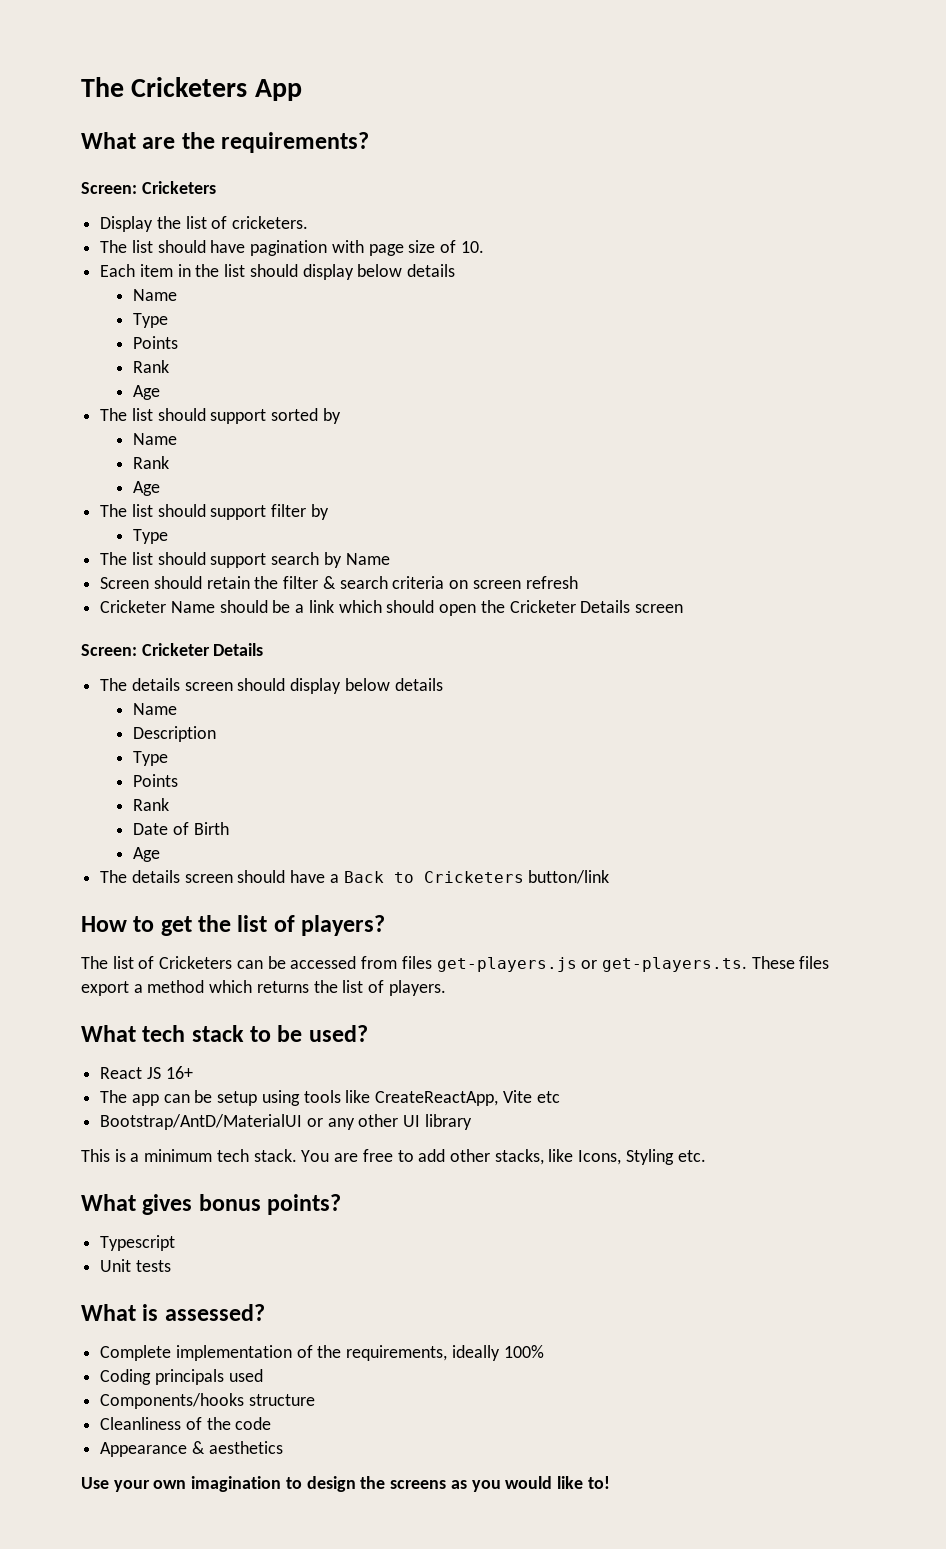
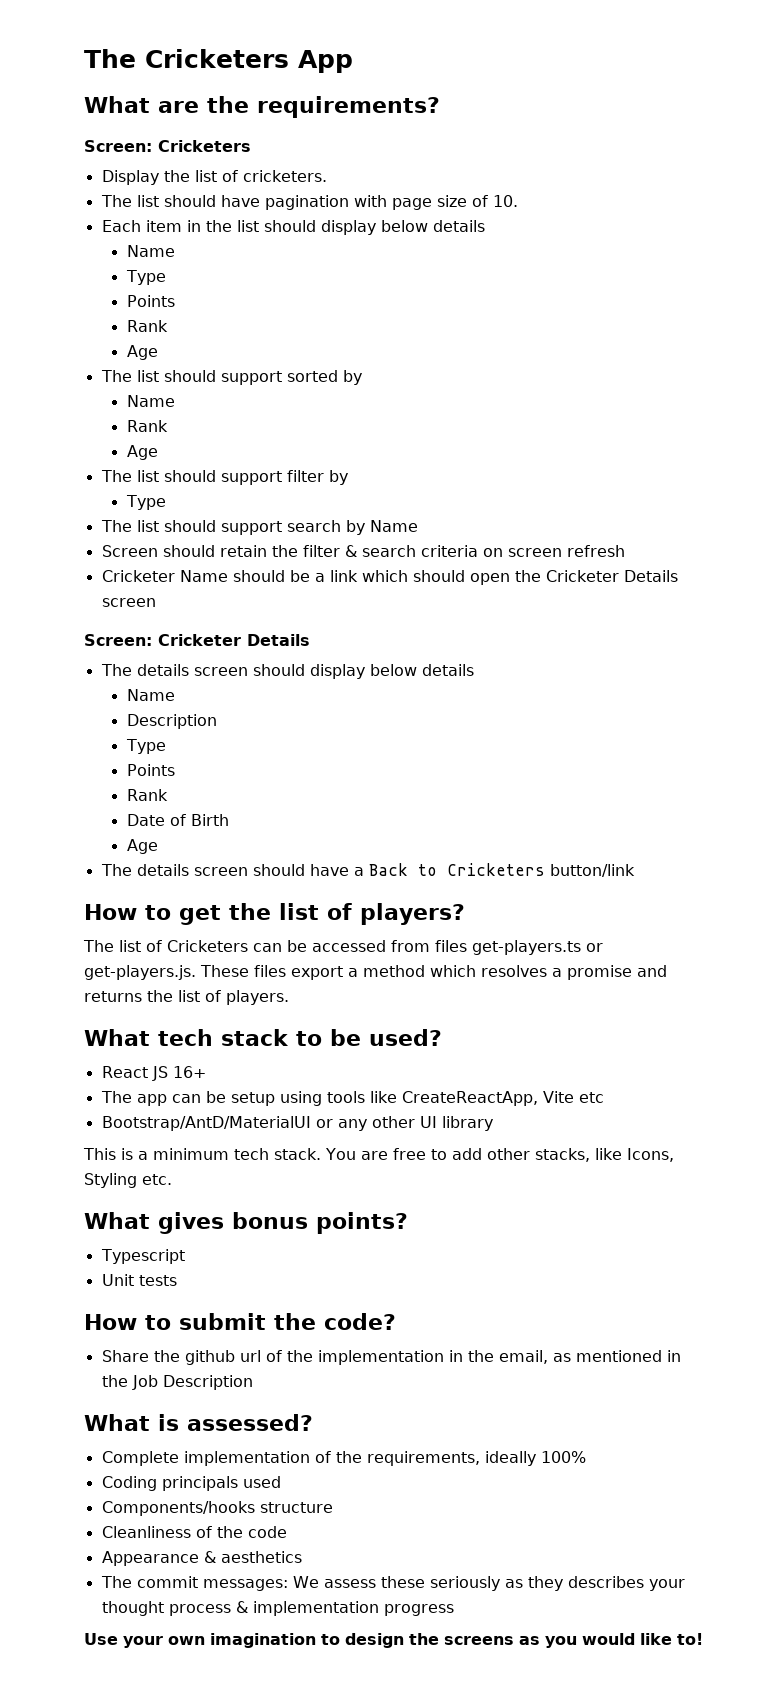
[436,957,747,972] get-players.js or get-players.ts. -> [472,940,603,955] [84,965,196,980] get-players.ts or get-players.js.
(253, 986) none -> [481,965,667,980] resolves a promise and
(171, 1266) none -> [84,1313,396,1330] [101,1350,681,1365] [101,1375,253,1390] // How to submit the code? // Share the github url of the implementation in the email, as mentioned in the Job Description
(283, 1447) none -> [100,1576,685,1591] [101,1601,454,1616] // The commit messages: We assess these seriously as they describes your thought process & implementation progress

